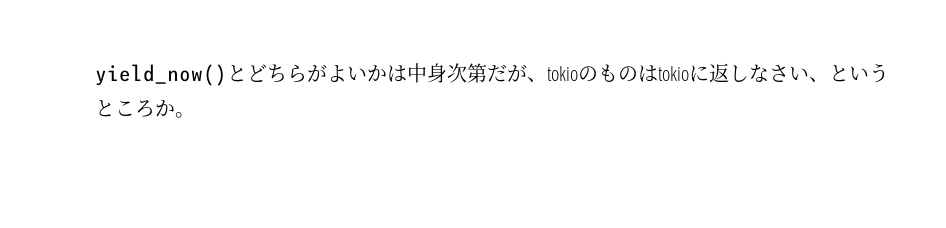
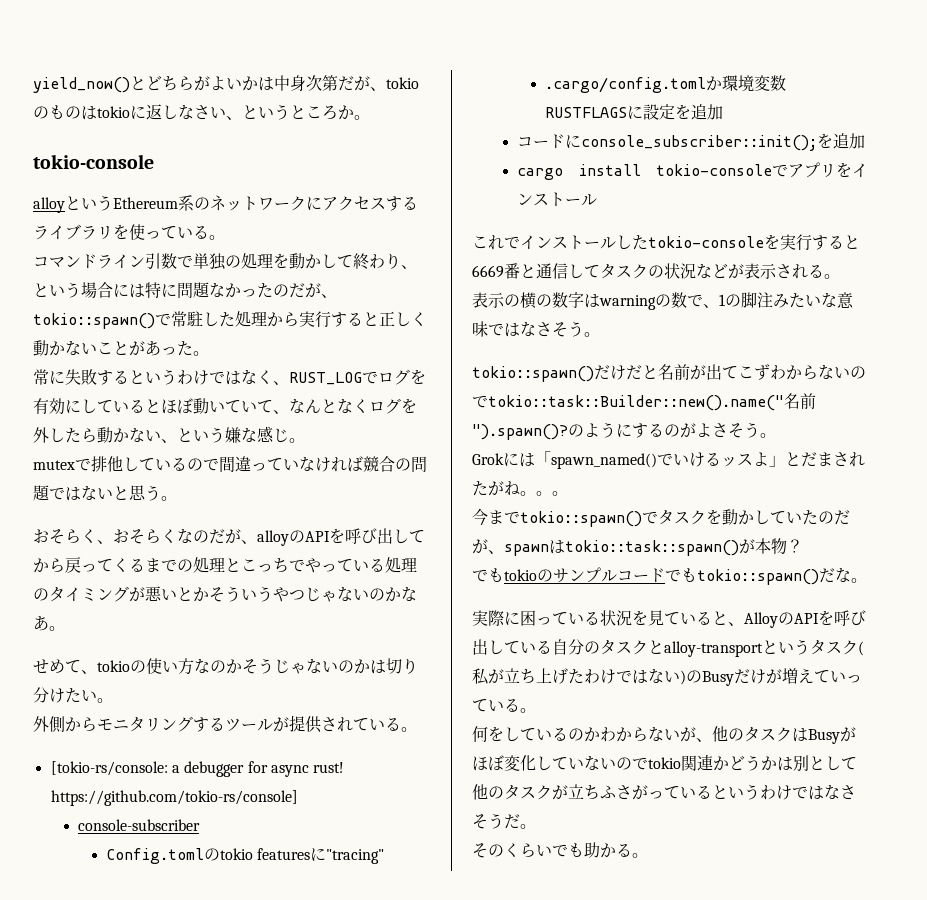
(195, 115) none -> [33,154,154,169] [33,195,418,213] [33,224,225,240] [33,253,417,270] [33,282,337,299] [33,311,427,329] [33,340,209,356] [33,369,426,385] [33,398,417,415] [33,426,305,443] [33,456,427,473] [33,485,177,501] [33,528,425,546] [33,557,417,573] [33,586,417,602] [33,616,65,631] [33,658,418,675] [33,687,113,703] [33,715,417,733] [50,761,345,777] [50,790,298,806] [78,819,201,831] [106,847,385,864] [545,75,787,93] [545,104,724,120] [517,133,866,151] [517,162,868,180] [517,192,598,207] [472,234,860,251] [472,263,840,279] [472,292,854,310] [472,321,600,337] [472,364,866,382] [472,393,816,411] [472,422,776,440] [472,451,865,469] [472,481,568,496] [472,508,850,527] [472,538,803,556] [472,567,867,585] [472,610,866,628] [472,639,864,657] [472,668,862,686] [472,698,536,713] [472,726,856,744] [472,754,857,771] [472,784,856,800] [472,813,536,829] [472,842,648,858] // tokio-console // alloyというEthereum系のネットワークにアクセスするライブラリを使っている。 // コマンドライン引数で単独の処理を動かして終わり、という場合には特に問題なかったのだが、tokio::spawn()で常駐した処理から実行すると正しく動かないことがあった。 // 常に失敗するというわけではなく、RUST_LOGでログを有効にしているとほぼ動いていて、なんとなくログを外したら動かない、という嫌な感じ。 // mutexで排他しているので間違っていなければ競合の問題ではないと思う。 // おそらく、おそらくなのだが、alloyのAPIを呼び出してから戻ってくるまでの処理とこっちでやっている処理のタイミングが悪いとかそういうやつじゃないのかなあ。 // せめて、tokioの使い方なのかそうじゃないのかは切り分けたい。 // 外側からモニタリングするツールが提供されている。 // [tokio-rs/console: a debugger for async rust! https://github.com/tokio-rs/console] // console-subscriber // Config.tomlのtokio featuresに"tracing" // .cargo/config.tomlか環境変数RUSTFLAGSに設定を追加 // コードにconsole_subscriber::init();を追加 // cargo install tokio-consoleでアプリをインストール // これでインストールしたtokio-consoleを実行すると6669番と通信してタスクの状況などが表示される。 // 表示の横の数字はwarningの数で、1の脚注みたいな意味ではなさそう。 // tokio::spawn()だけだと名前が出てこずわからないのでtokio::task::Builder::new().name("名前").spawn()?のようにするのがよさそう。 // Grokには「spawn_named()でいけるッスよ」とだまされたがね。。。 // 今までtokio::spawn()でタスクを動かしていたのだが、spawnはtokio::task::spawn()が本物？ // でもtokioのサンプルコードでもtokio::spawn()だな。 // 実際に困っている状況を見ていると、AlloyのAPIを呼び出している自分のタスクとalloy-transportというタスク(私が立ち上げたわけではない)のBusyだけが増えていっている。 // 何をしているのかわからないが、他のタスクはBusyがほぼ変化していないのでtokio関連かどうかは別として他のタスクが立ちふさがっているというわけではなさそうだ。 // そのくらいでも助かる。

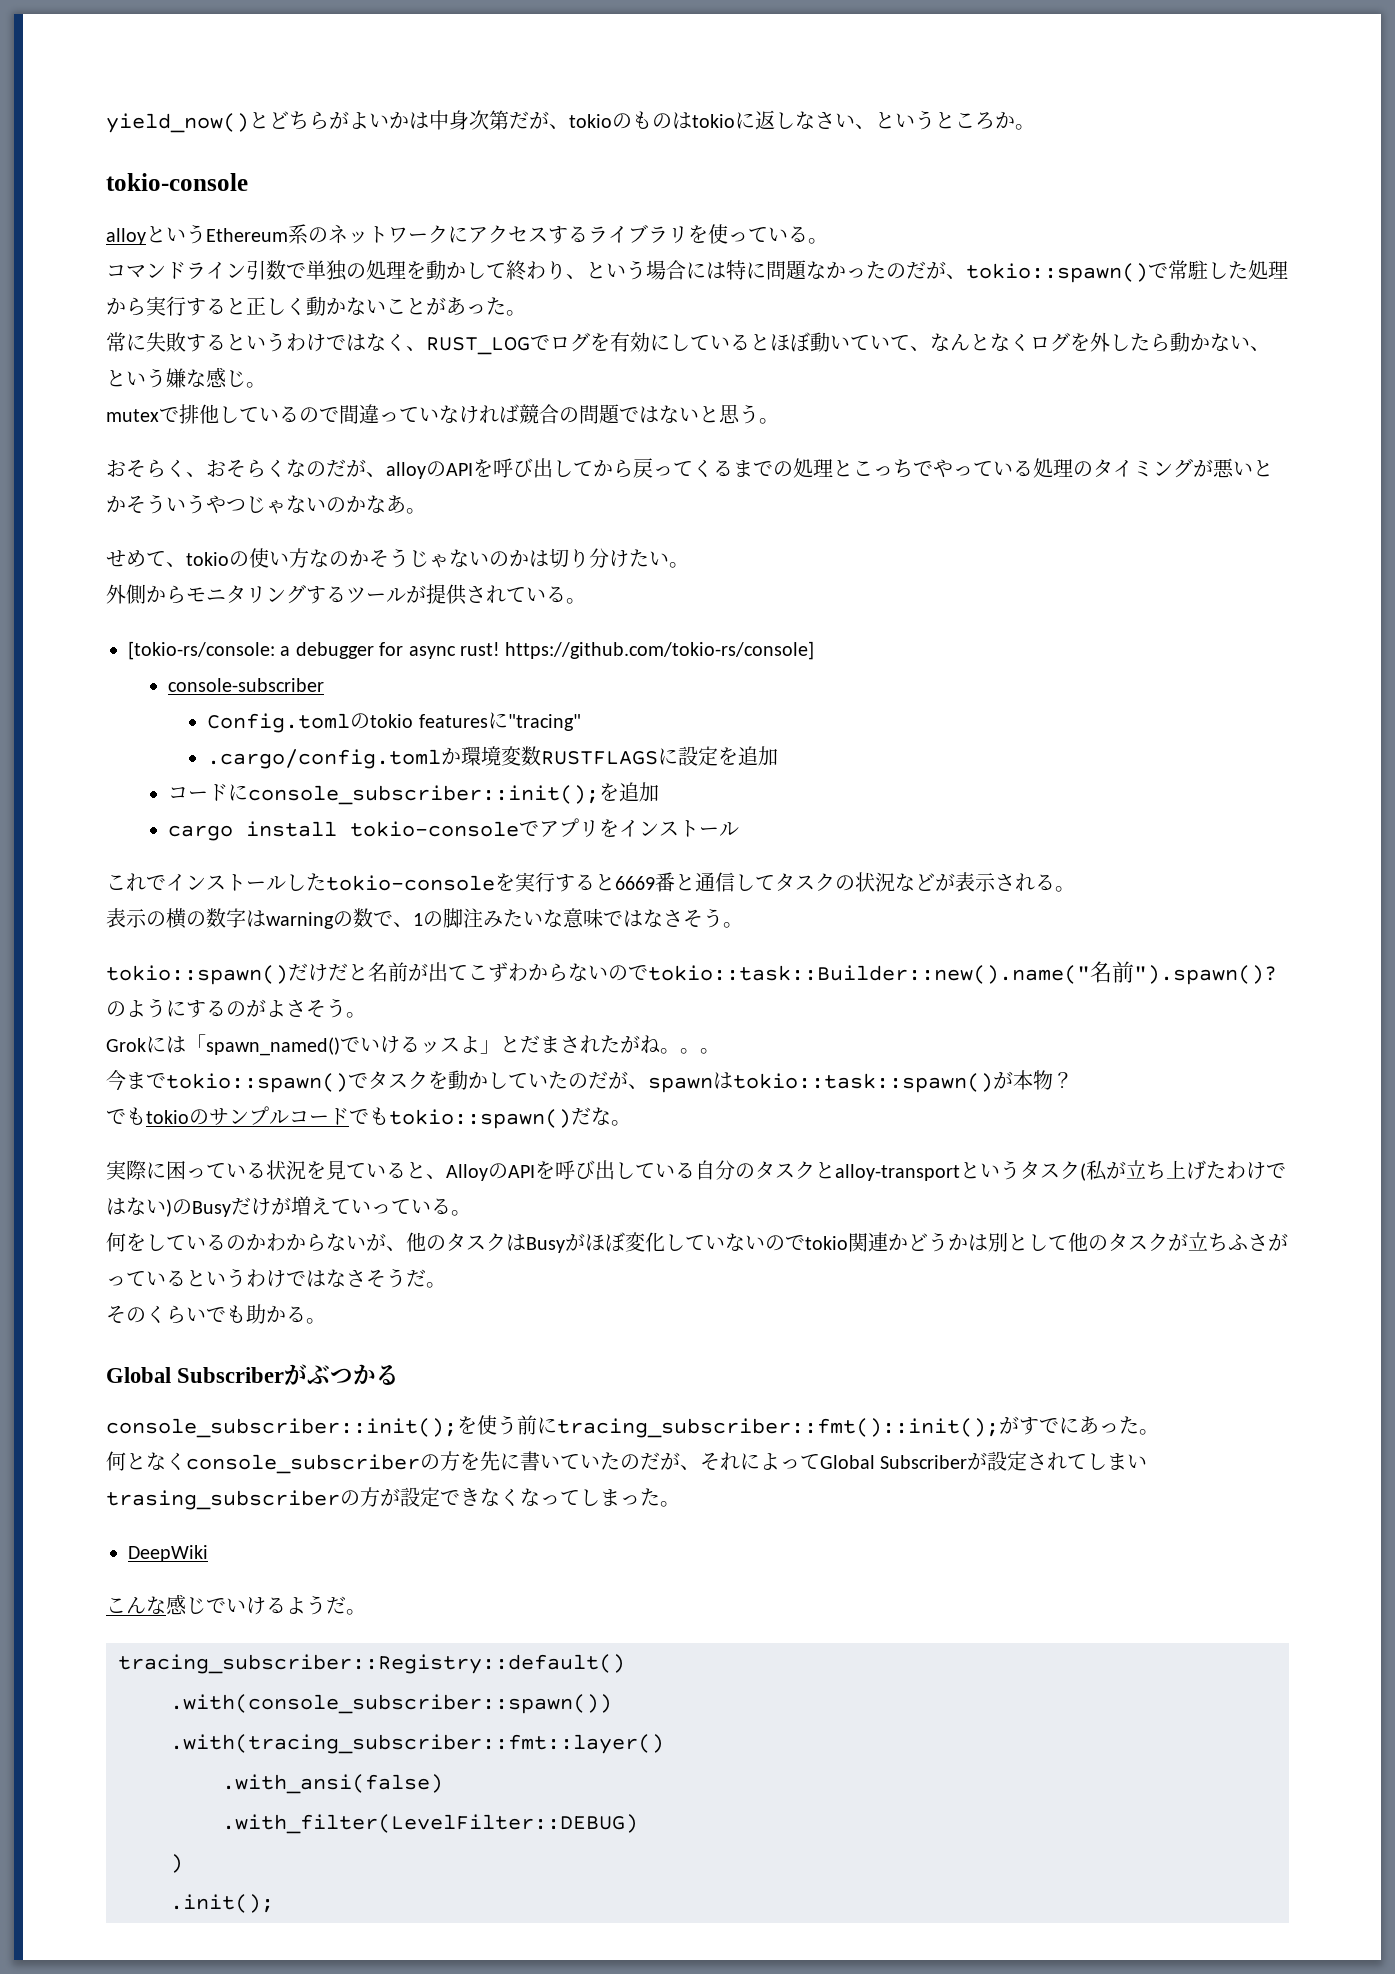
(648, 855) none -> [106,1364,400,1385] [106,1415,1159,1438] [106,1451,1148,1474] [106,1487,680,1510] [128,1545,208,1562] [106,1594,366,1615] [118,1654,625,1674] [170,1694,612,1714] [170,1734,664,1754] [222,1774,443,1794] [222,1814,638,1834] [170,1854,183,1873] [170,1894,274,1913] // Global Subscriberがぶつかる // console_subscriber::init();を使う前にtracing_subscriber::fmt()::init();がすでにあった。 // 何となくconsole_subscriberの方を先に書いていたのだが、それによってGlobal Subscriberが設定されてしまいtrasing_subscriberの方が設定できなくなってしまった。 // DeepWiki // こんな感じでいけるようだ。 // tracing_subscriber::Registry::default() // .with(console_subscriber::spawn()) // .with(tracing_subscriber::fmt::layer() // .with_ansi(false) // .with_filter(LevelFilter::DEBUG) // ) // .init();

